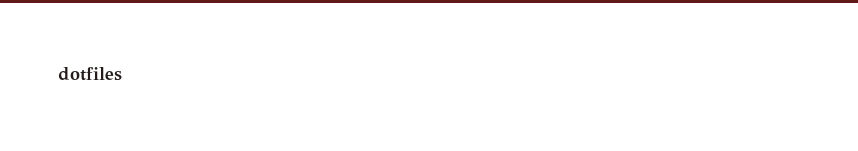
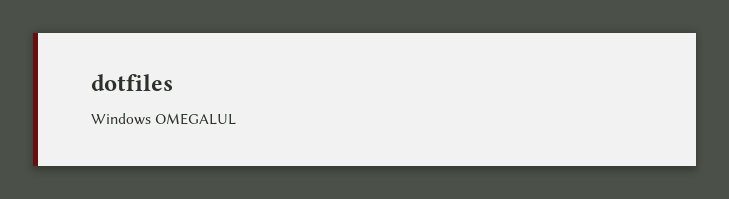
(122, 74) none -> [91,113,237,125] // Windows OMEGALUL

